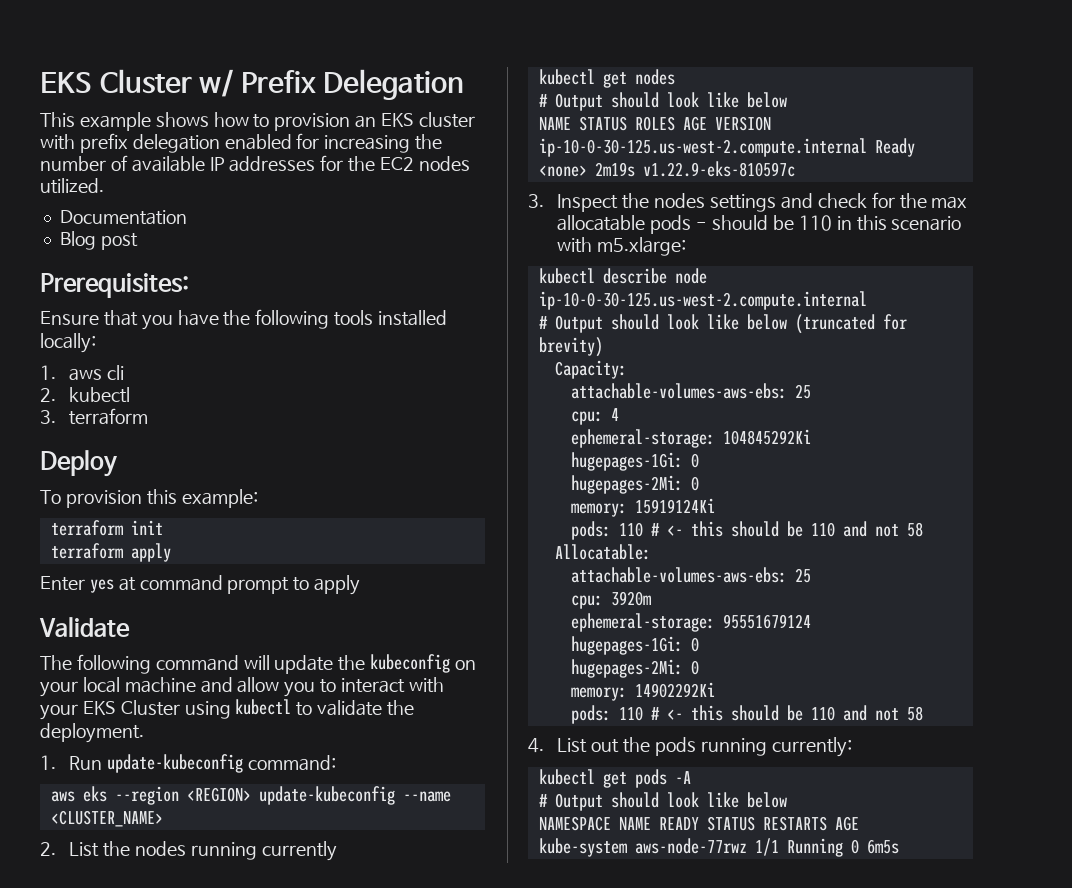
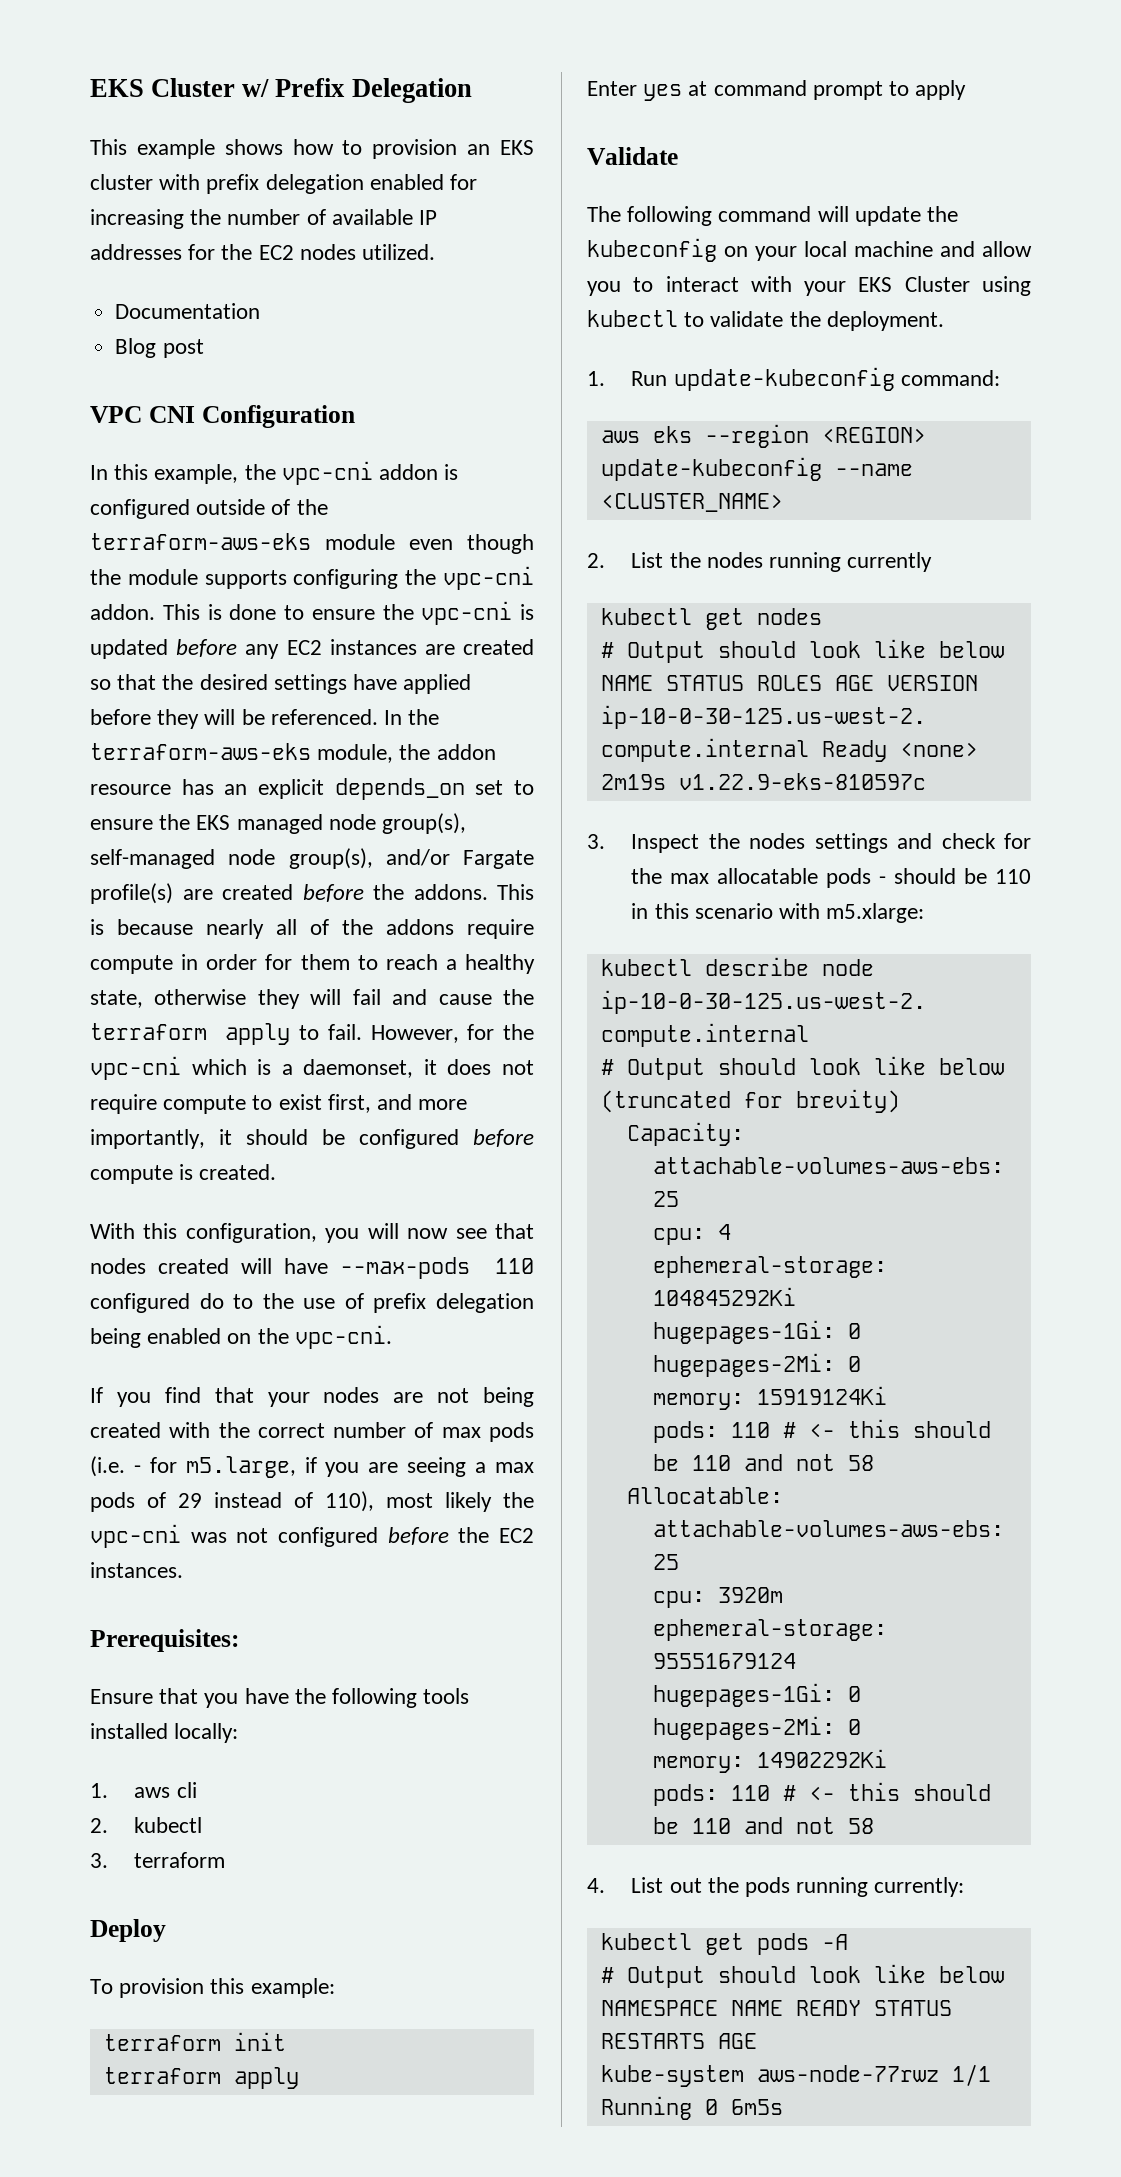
(138, 241) none -> [90,405,355,428] [90,461,459,485] [90,499,328,519] [90,533,534,554] [90,566,534,590] [90,601,534,625] [90,639,534,659] [90,674,472,694] [90,709,440,729] [90,743,496,763] [90,778,534,800] [90,813,467,834] [90,848,534,869] [90,883,534,904] [90,919,534,939] [90,954,535,974] [90,989,534,1009] [90,1023,534,1045] [90,1056,534,1080] [90,1094,468,1114] [90,1129,534,1149] [90,1164,277,1184] [90,1223,534,1243] [90,1257,534,1279] [90,1293,534,1313] [90,1325,392,1349] [90,1387,534,1407] [90,1422,534,1442] [90,1456,535,1478] [90,1491,534,1512] [90,1524,534,1548] [90,1562,183,1578] // VPC CNI Configuration // In this example, the vpc-cni addon is configured outside of the terraform-aws-eks module even though the module supports configuring the vpc-cni addon. This is done to ensure the vpc-cni is updated before any EC2 instances are created so that the desired settings have applied before they will be referenced. In the terraform-aws-eks module, the addon resource has an explicit depends_on set to ensure the EKS managed node group(s), self-managed node group(s), and/or Fargate profile(s) are created before the addons. This is because nearly all of the addons require compute in order for them to reach a healthy state, otherwise they will fail and cause the terraform apply to fail. However, for the vpc-cni which is a daemonset, it does not require compute to exist first, and more importantly, it should be configured before compute is created. // With this configuration, you will now see that nodes created will have --max-pods 110 configured do to the use of prefix delegation being enabled on the vpc-cni. // If you find that your nodes are not being created with the correct number of max pods (i.e. - for m5.large, if you are seeing a max pods of 29 instead of 110), most likely the vpc-cni was not configured before the EC2 instances.

